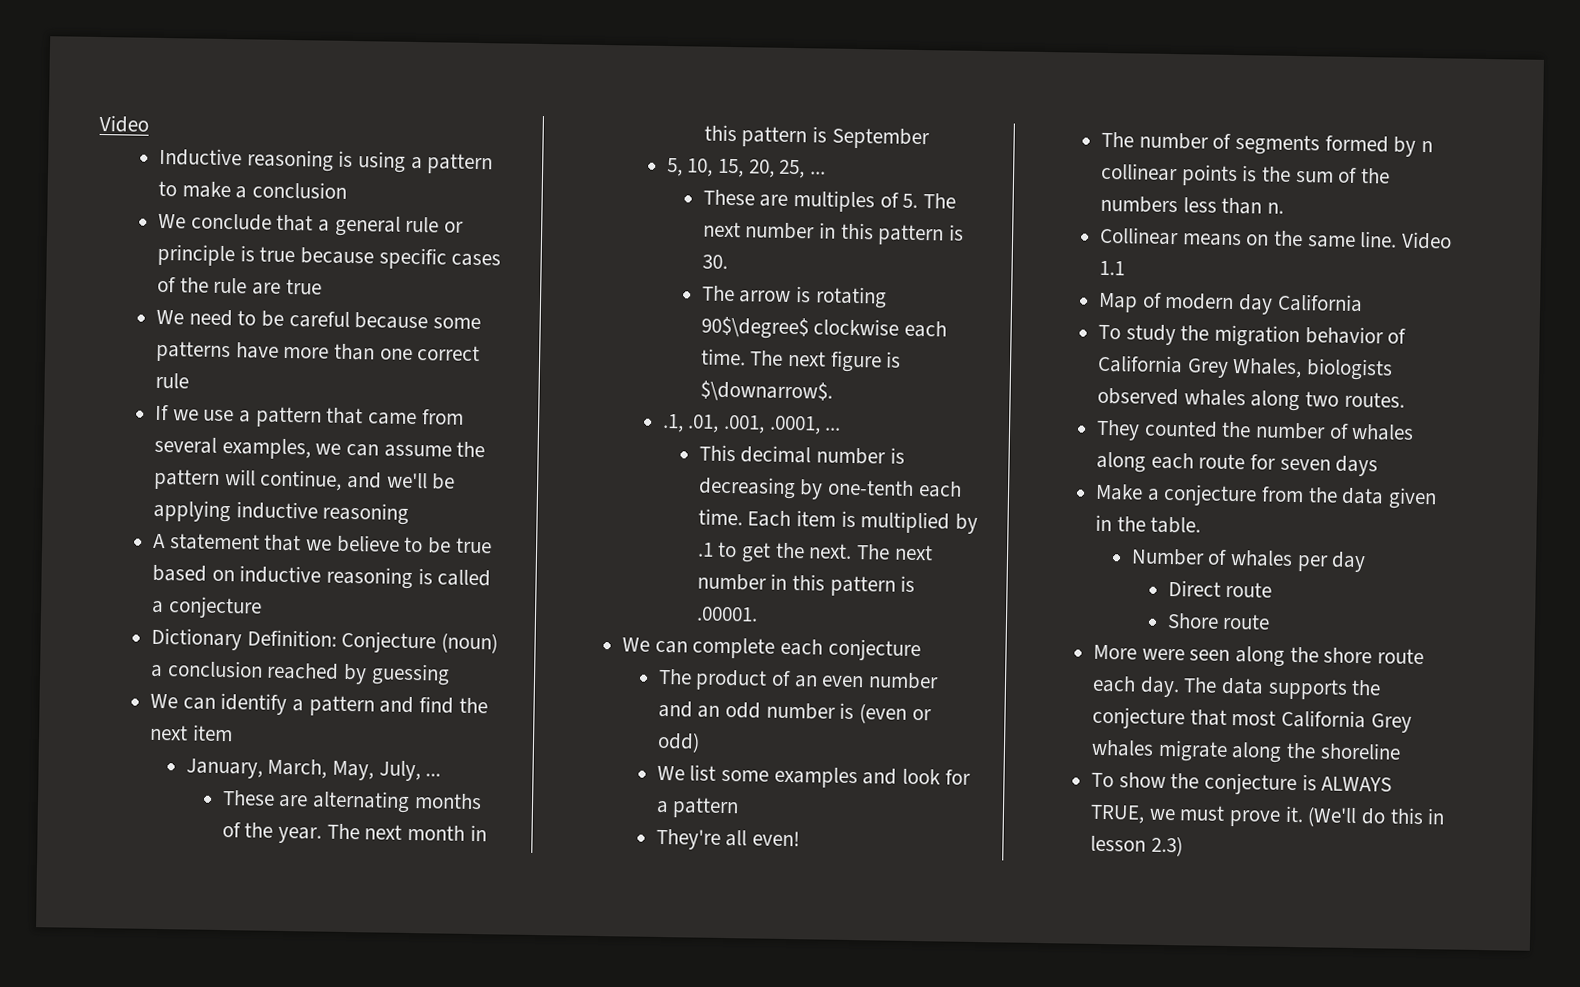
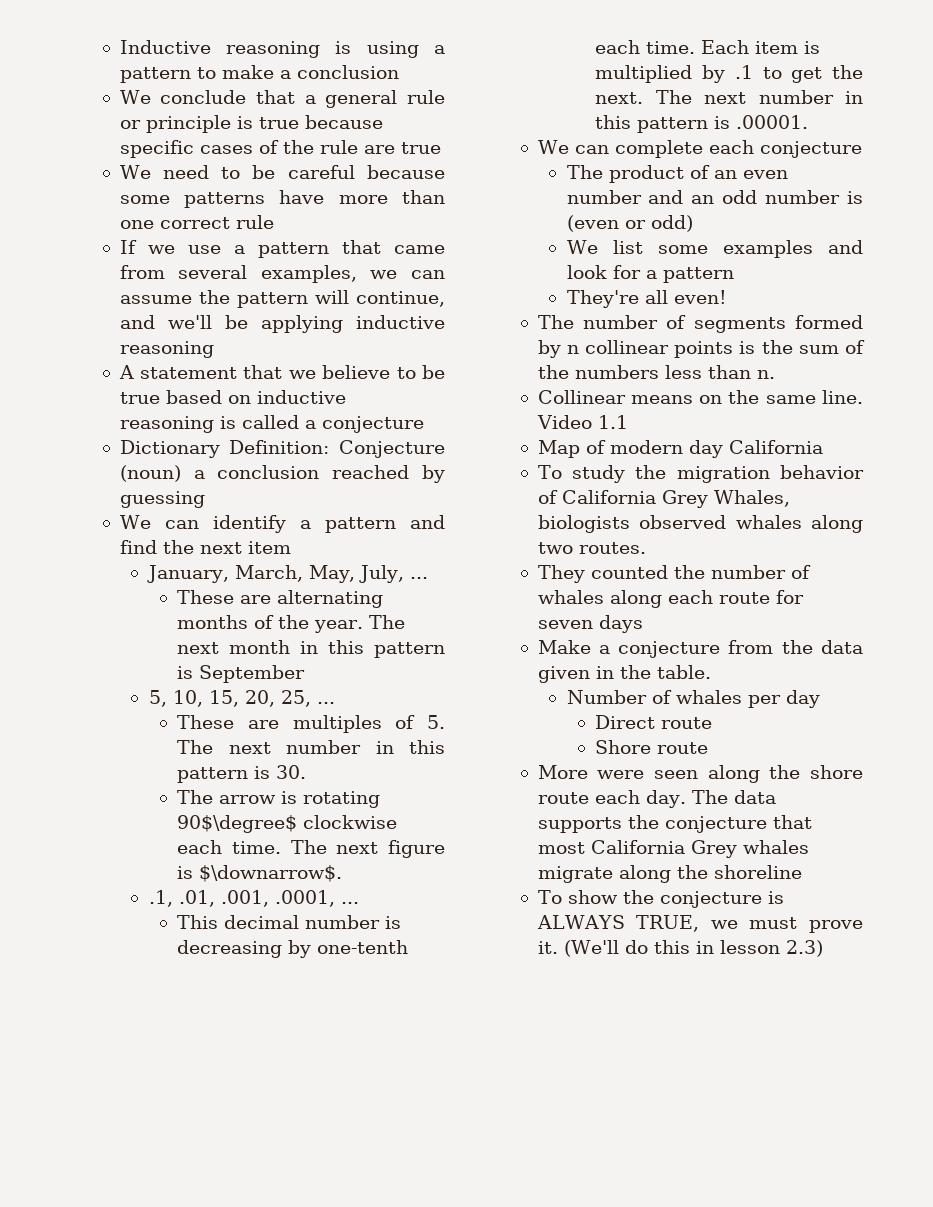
[99,114,149,133] Video // -> (119, 47) none

